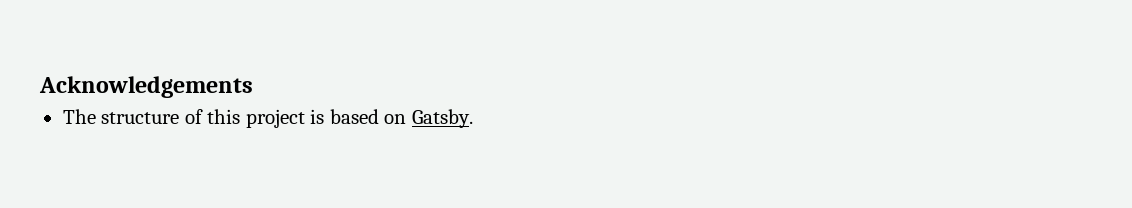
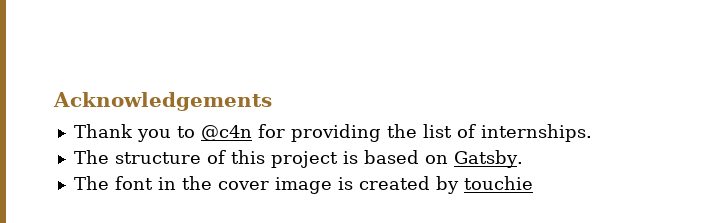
(253, 87) none -> [73,124,592,142] // Thank you to @c4n for providing the list of internships.
(473, 118) none -> [73,176,533,194] // The font in the cover image is created by touchie

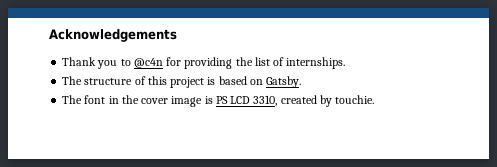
(353, 183) none -> [215,95,278,106] PS LCD 3310,
[463,176,533,190] touchie -> [335,95,375,104] touchie.

